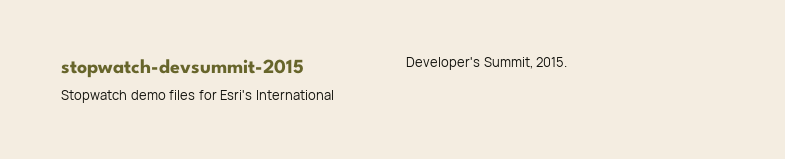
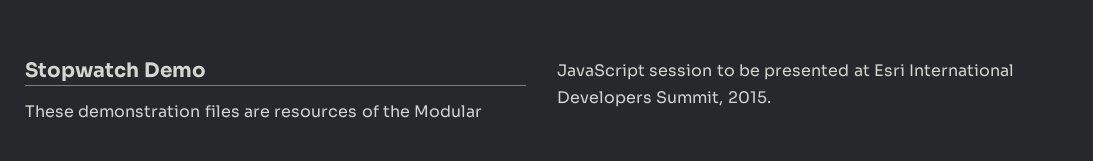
[61,59,304,78] [61,90,334,103] [406,57,480,70] stopwatch-devsummit-2015 // Stopwatch demo files for Esri's International Developer's -> [25,61,207,82] [25,105,483,118] [557,64,1015,80] [557,91,652,107] Stopwatch Demo // These demonstration files are resources of the Modular JavaScript session to be presented at Esri International Developers

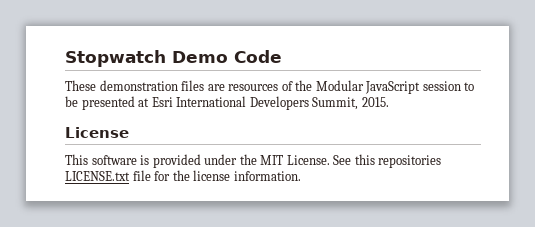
(207, 70) none -> [234,50,282,63] Code
(771, 97) none -> [65,127,129,138] [65,154,442,168] [65,170,301,181] // License // This software is provided under the MIT License. See this repositories LICENSE.txt file for the license information.

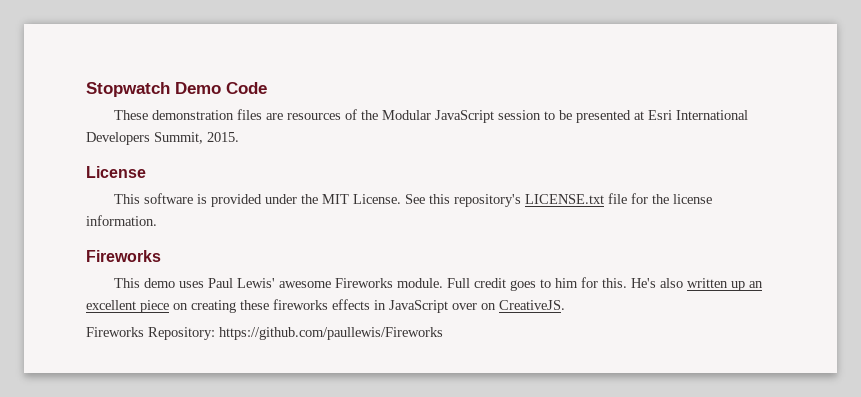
[378,155,442,168] repositories -> [454,194,522,207] repository's
(301, 176) none -> [86,250,161,262] [114,277,764,291] [86,299,565,313] [86,327,443,340] // Fireworks // This demo uses Paul Lewis' awesome Fireworks module. Full credit goes to him for this. He's also written up an excellent piece on creating these fireworks effects in JavaScript over on CreativeJS. // Fireworks Repository: https://github.com/paullewis/Fireworks

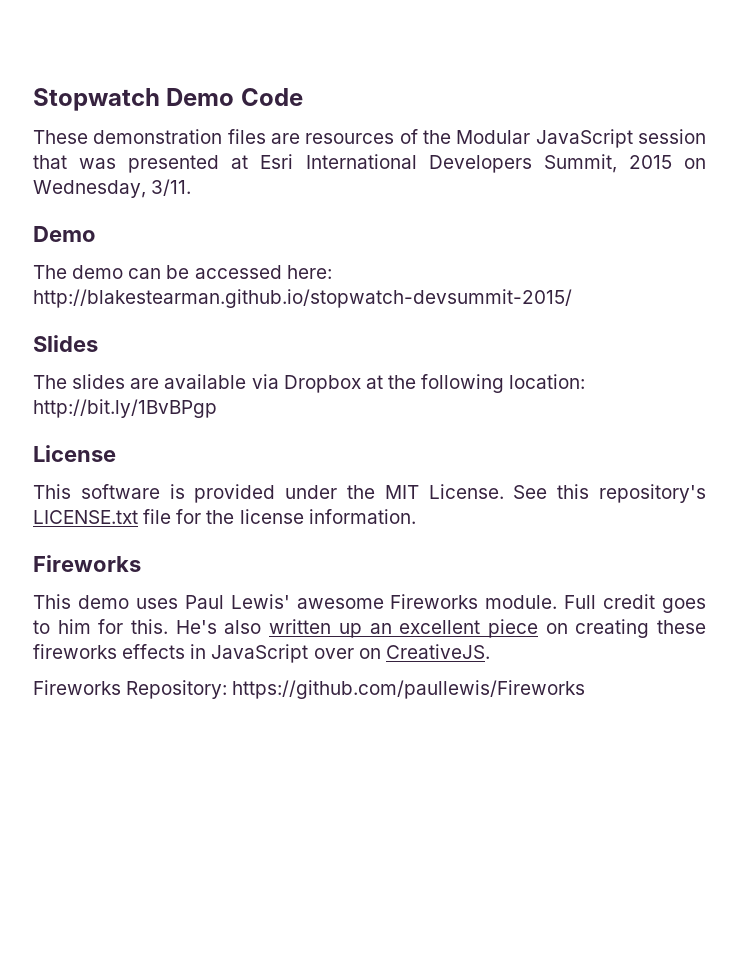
[544,110,573,120] to be -> [33,155,117,169] that was
[207,132,239,142] 2015. -> [628,155,706,169] [33,179,192,198] [33,226,96,242] [33,265,332,279] [33,289,572,308] [33,335,98,352] [33,374,586,393] [33,399,217,418] 2015 on Wednesday, 3/11. // Demo // The demo can be accessed here: http://blakestearman.github.io/stopwatch-devsummit-2015/ // Slides // The slides are available via Dropbox at the following location: http://bit.ly/1BvBPgp

